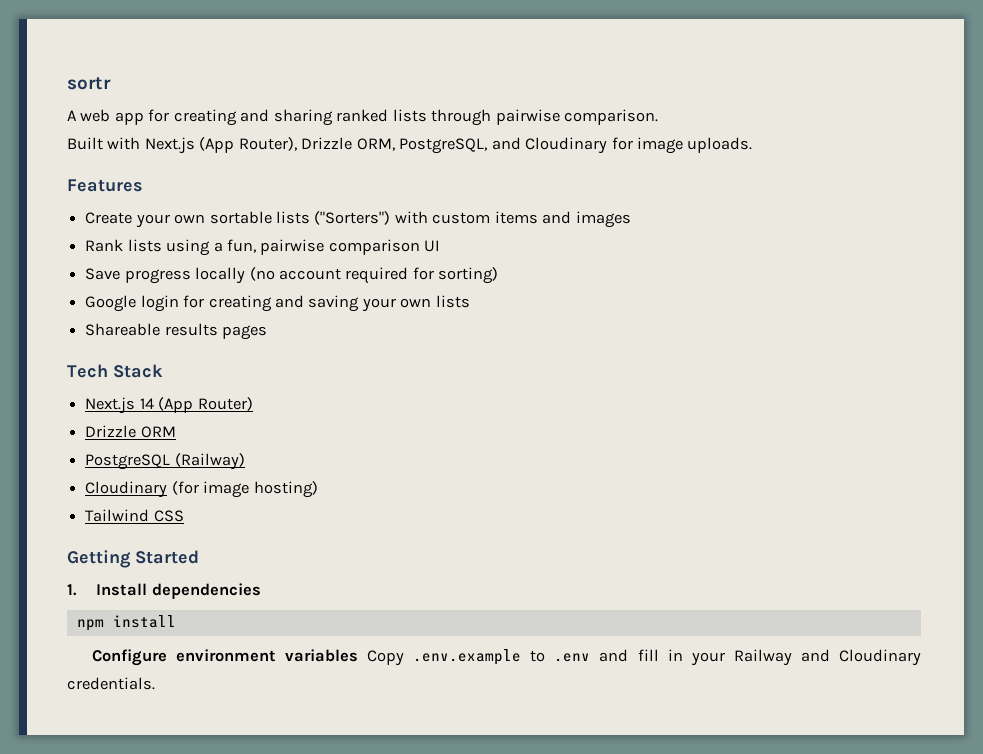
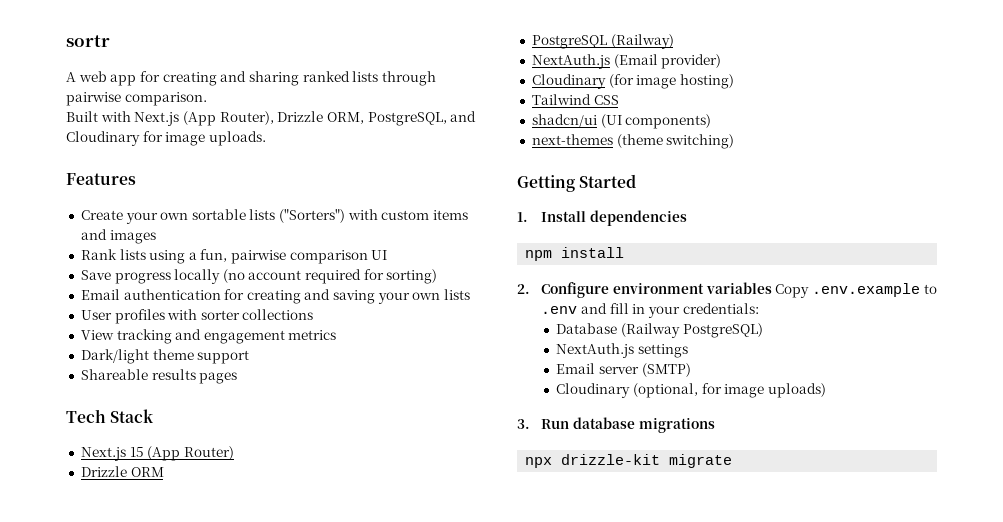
[85,295,179,312] Google login -> [80,289,221,300] Email authentication
(470, 301) none -> [80,309,314,324] [80,329,337,344] [80,349,250,364] // User profiles with sorter collections // View tracking and engagement metrics // Dark/light theme support
[139,398,154,409] 14 -> [129,447,144,457] 15
(245, 461) none -> [531,54,722,69] // NextAuth.js (Email provider)
(184, 516) none -> [531,114,712,129] [531,134,735,149] // shadcn/ui (UI components) // next-themes (theme switching)
(176, 621) none -> [517,284,530,294] 2.
[733,649,922,666] [67,677,155,690] Railway and Cloudinary credentials. -> [682,303,759,314] [556,323,763,338] [556,343,688,358] [556,363,691,377] [556,383,826,398] [517,417,715,433] [525,454,733,468] credentials: // Database (Railway PostgreSQL) // NextAuth.js settings // Email server (SMTP) // Cloudinary (optional, for image uploads) // 3. Run database migrations // npx drizzle-kit migrate

